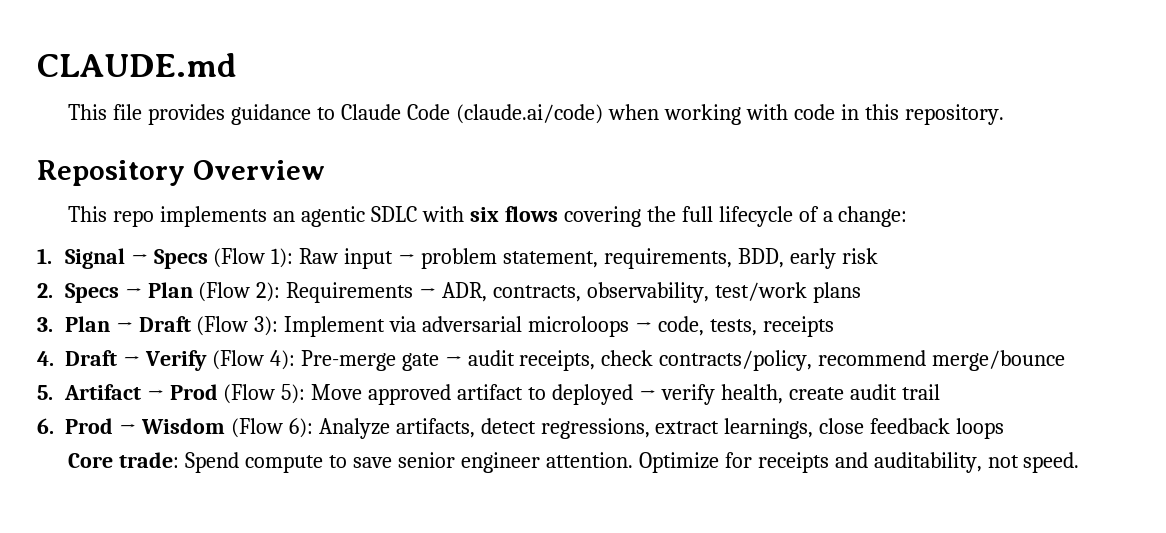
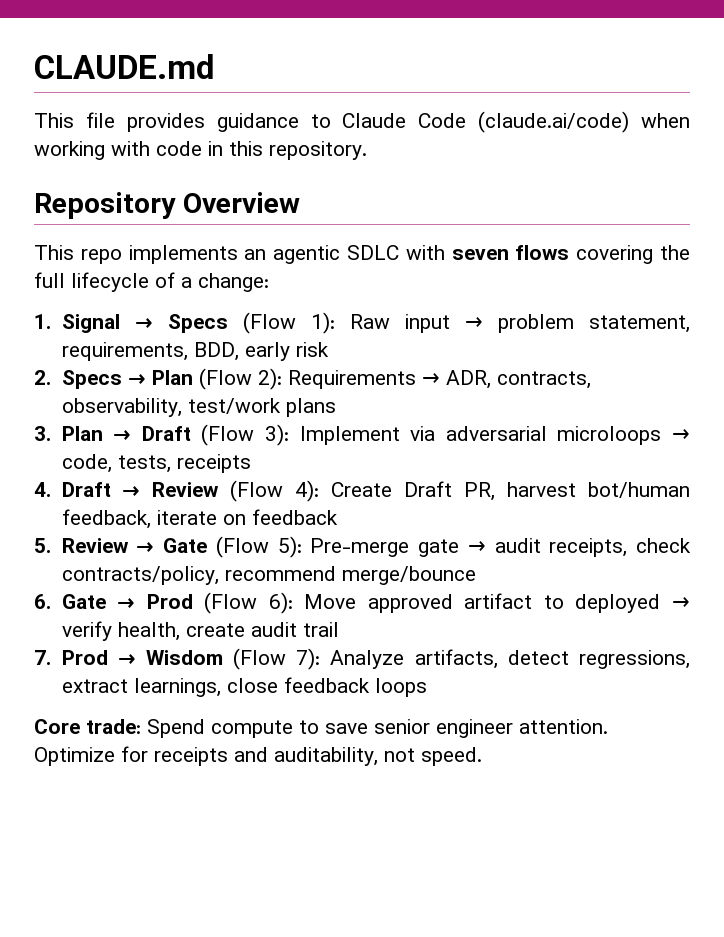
[469,207,499,222] six -> [451,249,509,260] seven
[144,350,207,371] Verify -> [152,482,220,497] Review
(295, 360) none -> [331,481,690,501] [61,509,338,529] [34,536,302,558] Create Draft PR, harvest bot/human feedback, iterate on feedback // 5. Review → Gate (Flow 5):
[37,384,141,400] 5. Artifact -> [34,594,106,609] 6. Gate
[281,384,306,404] 5): -> [268,592,293,614] 6):
[37,418,54,434] 6. -> [34,650,51,665] 7.
[288,418,313,438] 6): -> [296,648,321,670] 7):

